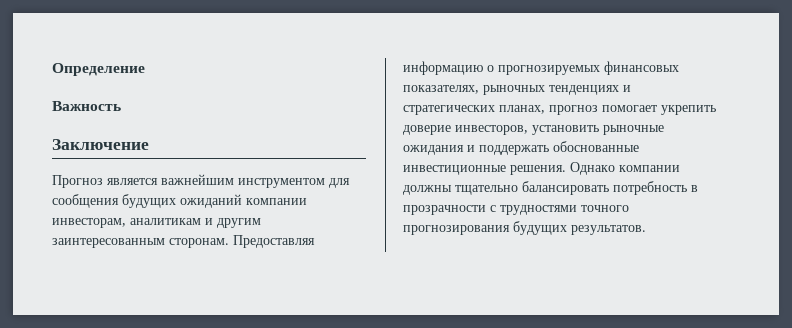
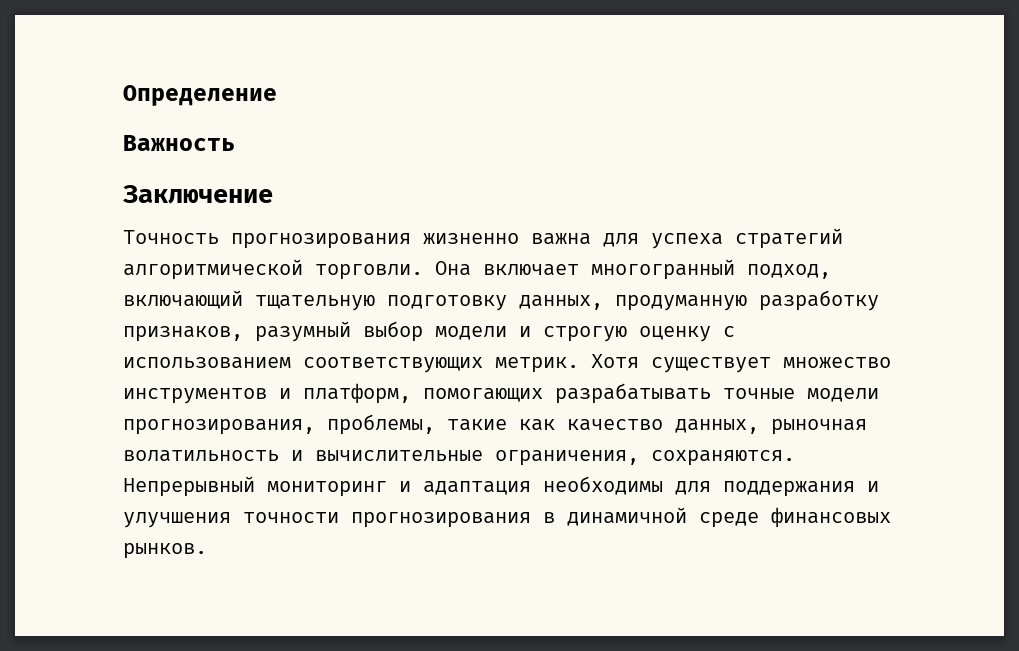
[52,174,350,188] [52,194,307,208] [52,218,261,228] [52,235,315,248] [403,61,679,75] [403,85,631,95] [403,105,716,115] [403,125,664,135] [403,141,639,155] [403,162,680,175] [403,181,698,195] [403,205,629,215] [403,221,646,235] Прогноз является важнейшим инструментом для сообщения будущих ожиданий компании инвесторам, аналитикам и другим заинтересованным сторонам. Предоставляя информацию о прогнозируемых финансовых показателях, рыночных тенденциях и стратегических планах, прогноз помогает укрепить доверие инвесторов, установить рыночные ожидания и поддержать обоснованные инвестиционные решения. Однако компании должны тщательно балансировать потребность в прозрачности с трудностями точного прогнозирования будущих результатов. -> [123,228,843,249] [123,259,831,280] [123,290,879,311] [123,321,735,342] [123,354,891,373] [123,383,879,404] [123,414,867,435] [123,450,795,466] [123,476,879,497] [123,507,891,528] [123,543,207,559] Точность прогнозирования жизненно важна для успеха стратегий алгоритмической торговли. Она включает многогранный подход, включающий тщательную подготовку данных, продуманную разработку признаков, разумный выбор модели и строгую оценку с использованием соответствующих метрик. Хотя существует множество инструментов и платформ, помогающих разрабатывать точные модели прогнозирования, проблемы, такие как качество данных, рыночная волатильность и вычислительные ограничения, сохраняются. Непрерывный мониторинг и адаптация необходимы для поддержания и улучшения точности прогнозирования в динамичной среде финансовых рынков.

